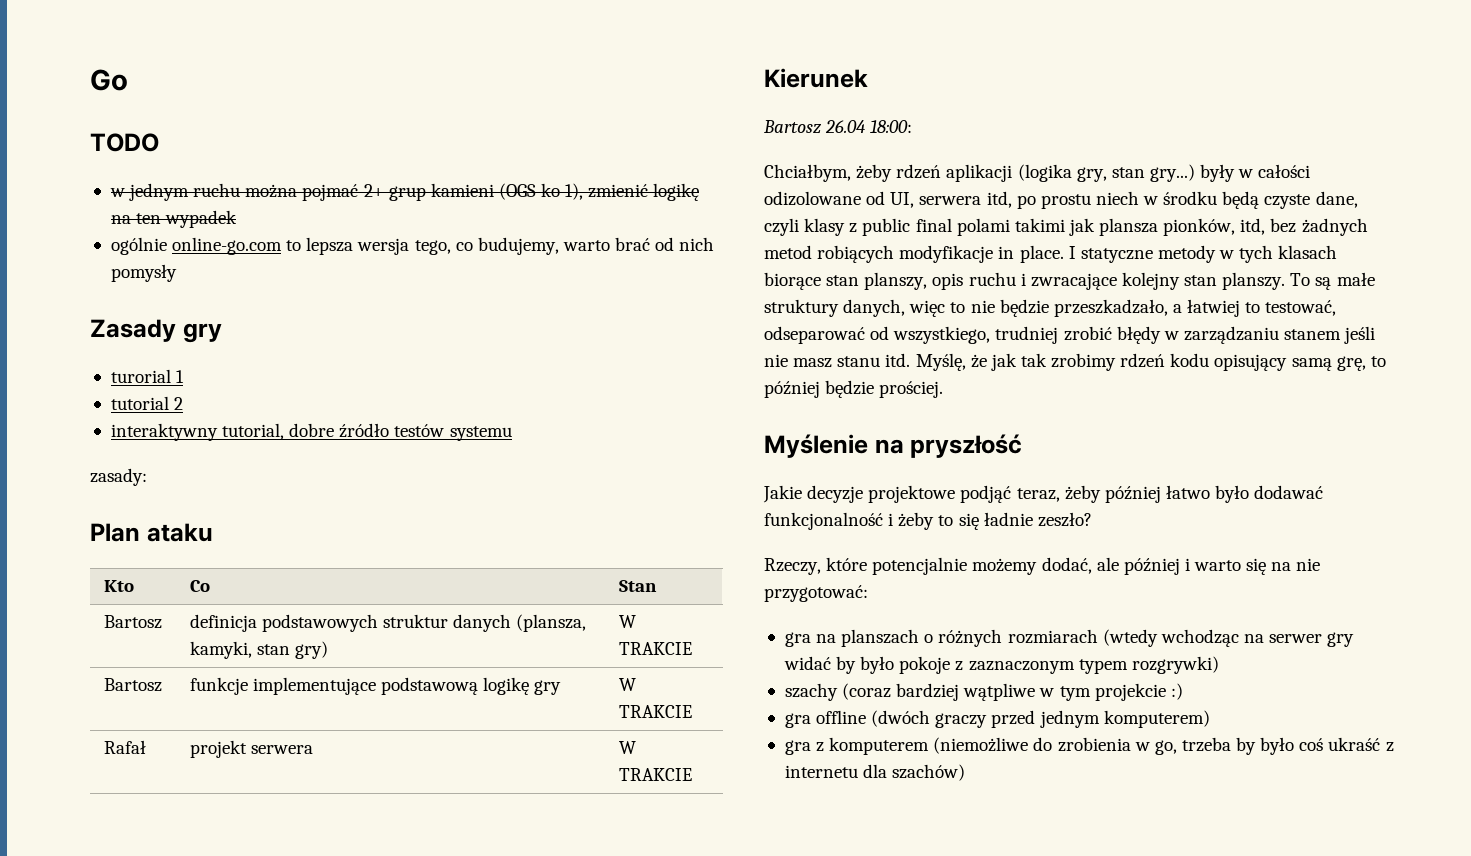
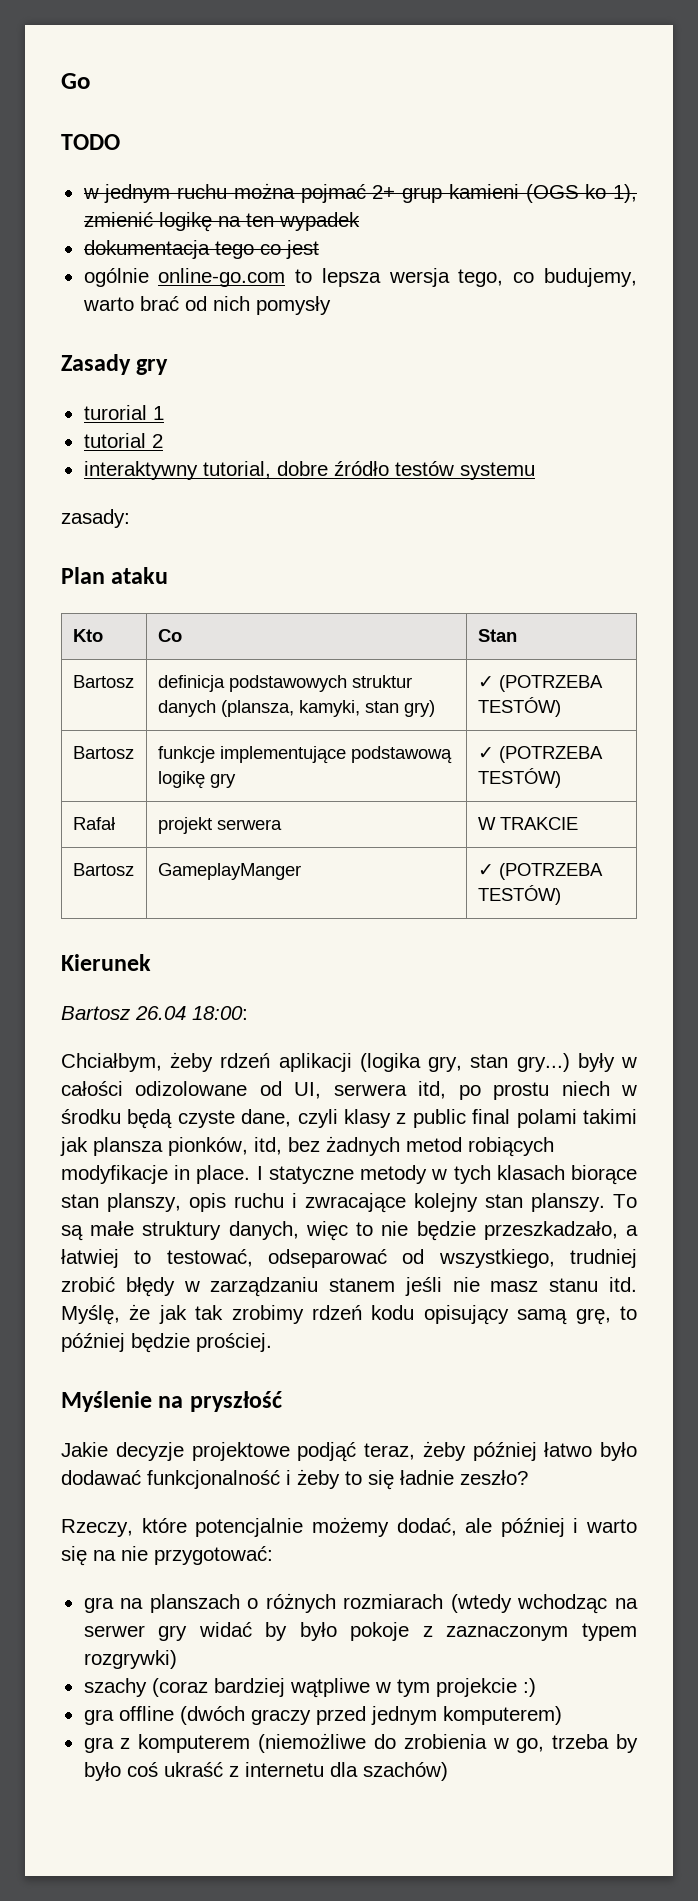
(238, 219) none -> [83,240,319,259] // dokumentacja tego co jest
[618,615,636,628] [618,642,692,655] W TRAKCIE -> [477,675,603,692] [477,697,561,717] ✓ (POTRZEBA TESTÓW)
[618,678,636,691] [618,705,692,718] W TRAKCIE -> [477,746,603,763] [477,768,561,788] ✓ (POTRZEBA TESTÓW)
(692, 774) none -> [72,863,134,876] [157,863,301,880] [477,863,603,880] [477,885,561,905] // Bartosz | GameplayManger | ✓ (POTRZEBA TESTÓW)

